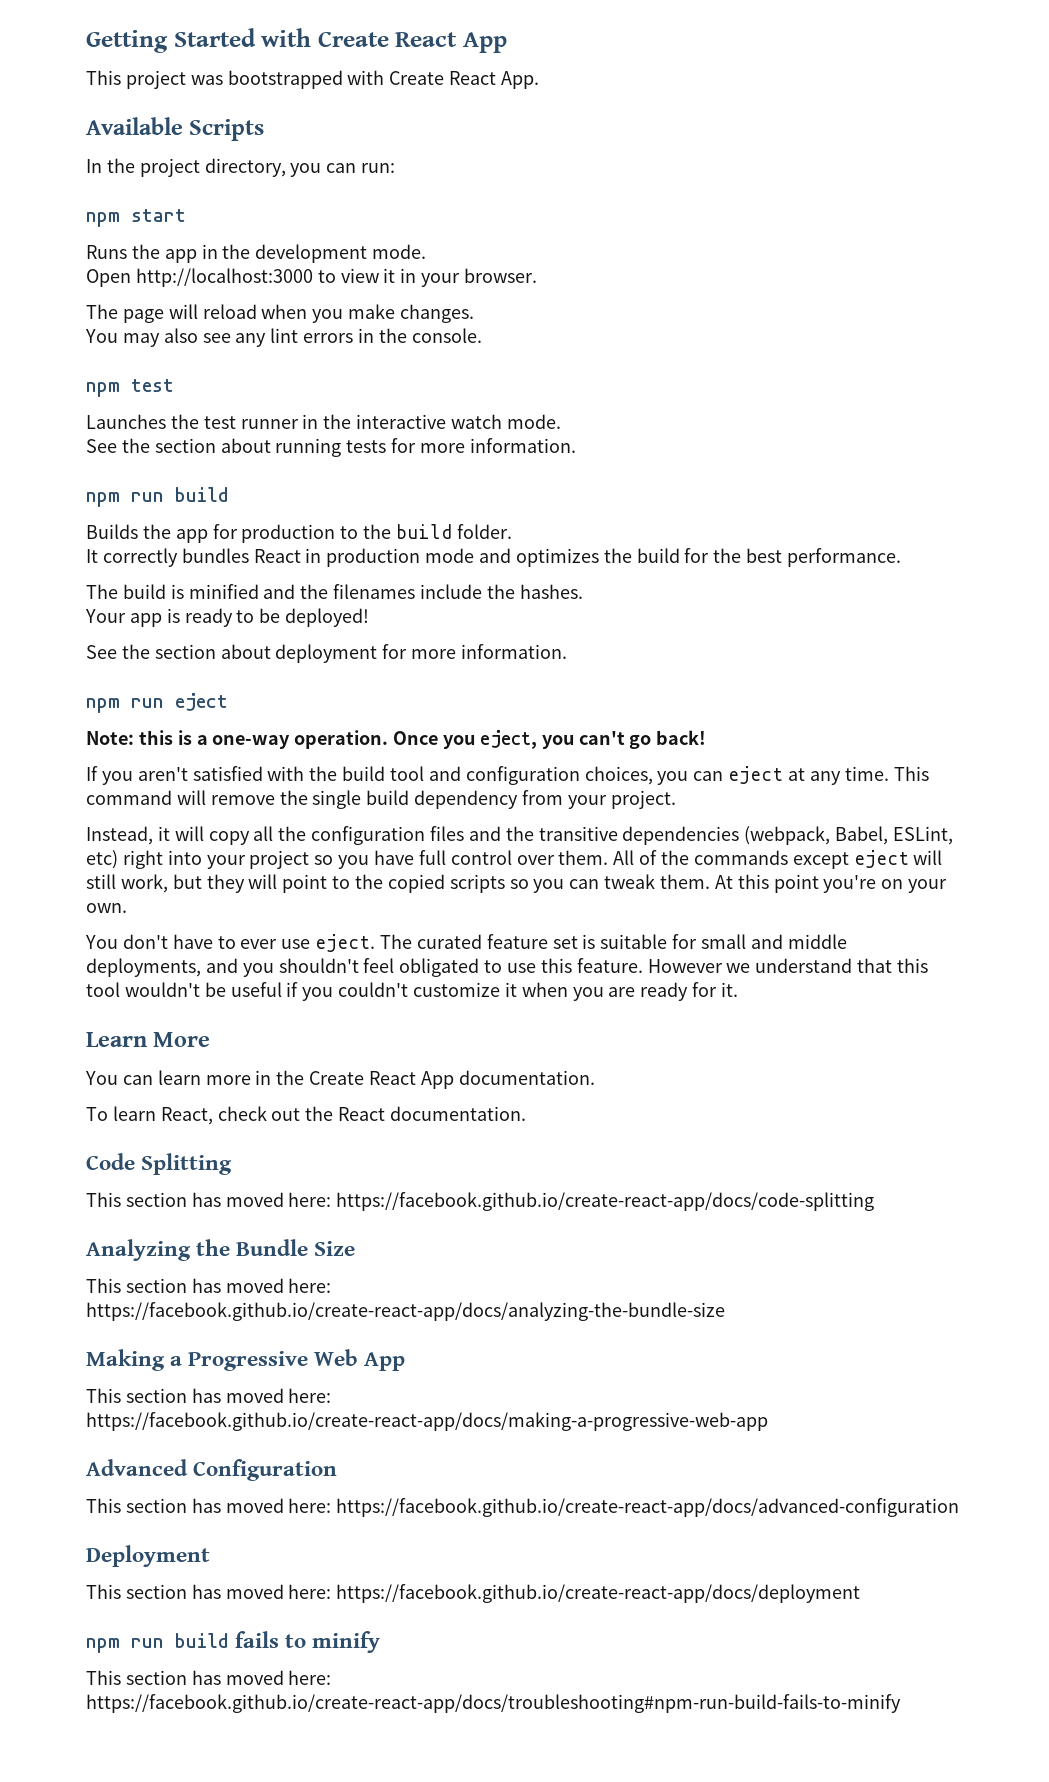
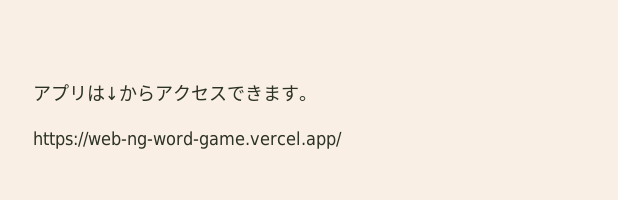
[86,28,508,53] [86,70,540,89] [86,117,265,141] [86,158,396,177] [86,209,186,227] [86,244,427,263] [86,268,538,287] [86,304,475,323] [85,328,482,347] [86,379,174,397] [86,414,561,429] [86,438,576,457] [86,487,229,507] [86,524,512,543] [86,548,902,567] [86,584,583,599] [85,608,370,627] [86,644,568,663] [86,693,228,713] [86,730,707,749] [86,766,929,785] [86,790,676,809] [86,826,954,845] [86,850,943,869] [86,874,948,893] [86,903,127,913] [85,934,847,952] [86,958,929,977] [86,982,739,1001] [86,1032,211,1047] [85,1070,595,1089] [86,1106,527,1125] [86,1153,233,1175] [86,1192,875,1211] [86,1239,356,1261] [86,1278,332,1293] [86,1302,725,1321] [86,1349,406,1371] [86,1388,332,1403] [86,1412,768,1431] [86,1459,338,1481] [86,1498,960,1517] [86,1545,210,1567] [86,1584,861,1603] [86,1631,381,1653] [86,1670,332,1685] [86,1694,901,1713] Getting Started with Create React App // This project was bootstrapped with Create React App. // Available Scripts // In the project directory, you can run: // npm start // Runs the app in the development mode. // Open http://localhost:3000 to view it in your browser. // The page will reload when you make changes. // You may also see any lint errors in the console. // npm test // Launches the test runner in the interactive watch mode. // See the section about running tests for more information. // npm run build // Builds the app for production to the build folder. // It correctly bundles React in production mode and optimizes the build for the best performance. // The build is minified and the filenames include the hashes. // Your app is ready to be deployed! // See the section about deployment for more information. // npm run eject // Note: this is a one-way operation. Once you eject, you can't go back! // If you aren't satisfied with the build tool and configuration choices, you can eject at any time. This command will remove the single build dependency from your project. // Instead, it will copy all the configuration files and the transitive dependencies (webpack, Babel, ESLint, etc) right into your project so you have full control over them. All of the commands except eject will still work, but they will point to the copied scripts so you can tweak them. At this point you're on your own. // You don't have to ever use eject. The curated feature set is suitable for small and middle deployments, and you shouldn't feel obligated to use this feature. However we understand that this tool wouldn't be useful if you couldn't customize it when you are ready for it. // Learn More // You can learn more in the Create React App documentation. // To learn React, check out the React documentation. // Code Splitting // This section has moved here: https://facebook.github.io/create-react-app/docs/code-splitting // Analyzing the Bundle Size // This section has moved here: https://facebook.github.io/create-react-app/docs/analyzing-the-bundle-size // Making a Progressive Web App // This section has moved here: https://facebook.github.io/create-react-app/docs/making-a-progressive-web-app // Advanced Configuration // This section has moved here: https://facebook.github.io/create-react-app/docs/advanced-configuration // Deployment // This section has moved here: https://facebook.github.io/create-react-app/docs/deployment // npm run build fails to minify // This section has moved here: https://facebook.github.io/create-react-app/docs/troubleshooting#npm-run-build-fails-to-minify -> [33,84,317,102] [33,131,342,149] アプリは↓からアクセスできます。 // https://web-ng-word-game.vercel.app/

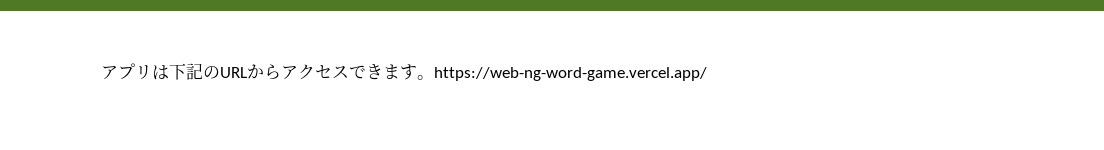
[105,86,119,101] ↓ -> [168,63,247,80] 下記のURL
(317, 98) // -> (434, 77) none

